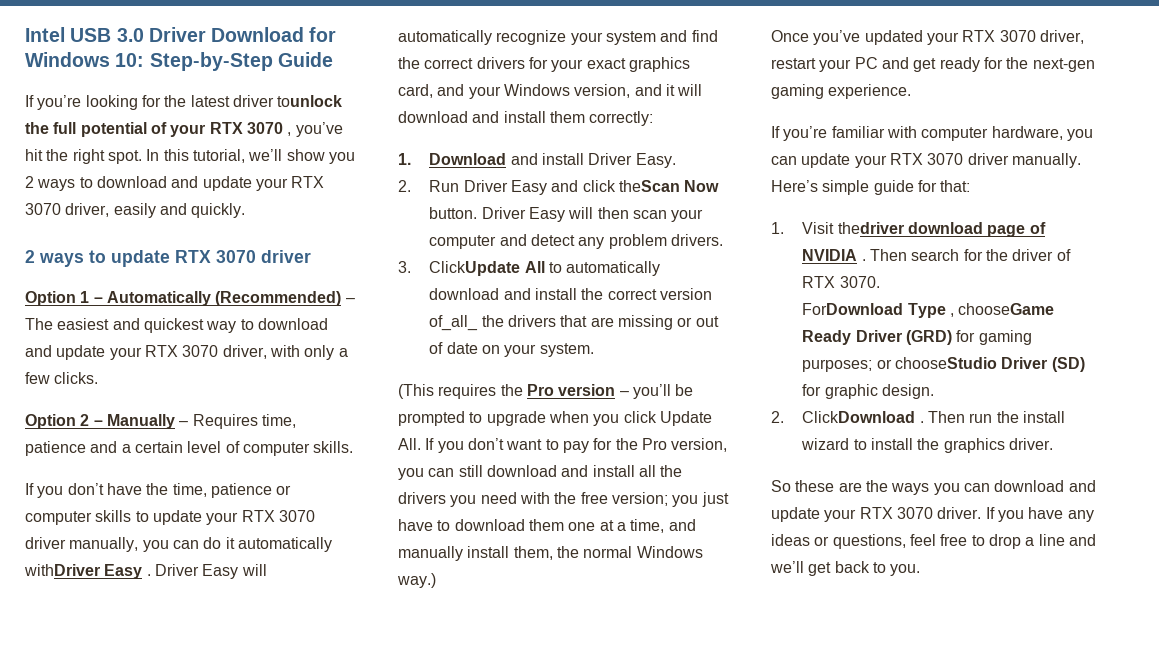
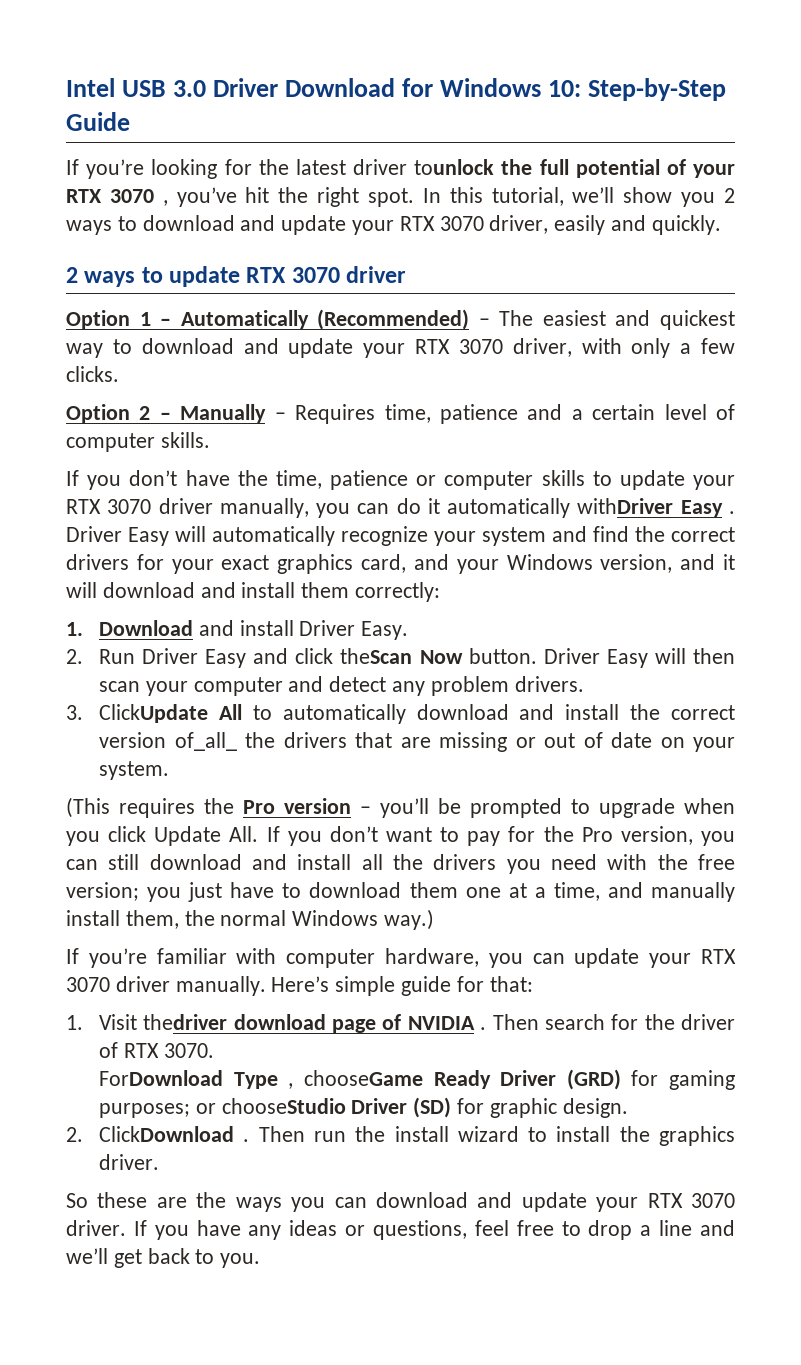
[771,30,1084,45] [771,57,1095,72] [771,84,912,99] // Once you’ve updated your RTX 3070 driver, restart your PC and get ready for the next-gen gaming experience. -> (435, 919) none

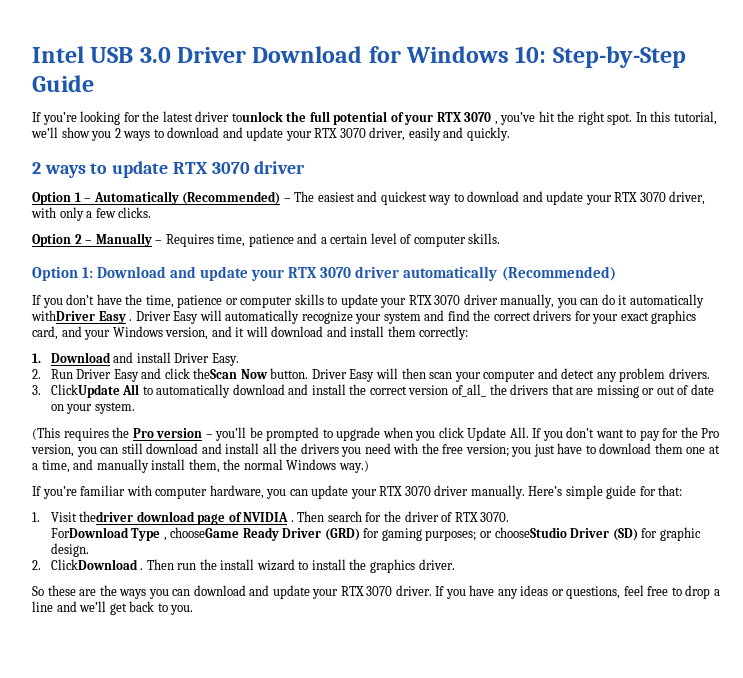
(210, 440) none -> [32,266,616,281] // Option 1: Download and update your RTX 3070 driver automatically (Recommended)

